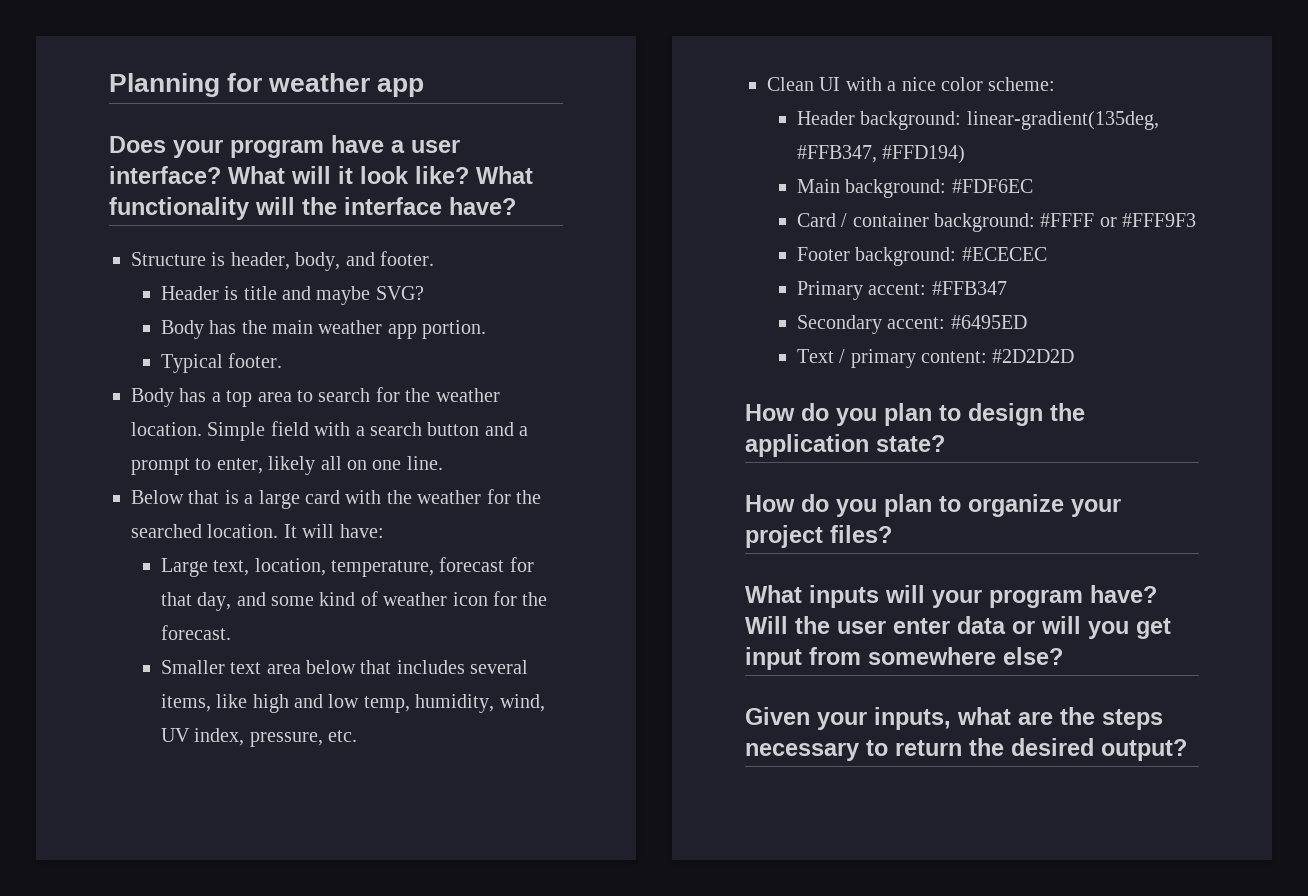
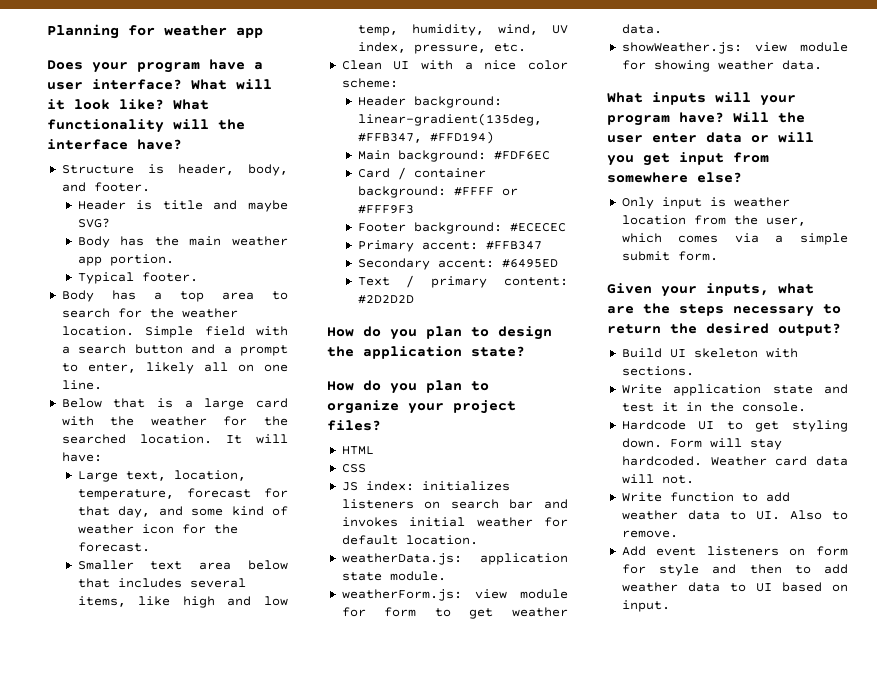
(892, 534) none -> [341,446,374,455] [341,464,366,473] [341,481,510,491] [341,499,568,509] [341,517,568,527] [341,535,478,545] [341,553,568,565] [341,571,446,581] [341,589,568,601] [341,607,568,619] [621,24,662,34] [621,42,848,54] [621,60,822,72] // HTML // CSS // JS index: initializes listeners on search bar and invokes initial weather for default location. // weatherData.js: application state module. // weatherForm.js: view module for form to get weather data. // showWeather.js: view module for showing weather data.
(1063, 656) none -> [621,197,790,209] [621,215,806,226] [621,233,848,245] [621,251,718,261] // Only input is weather location from the user, which comes via a simple submit form.
(1187, 750) none -> [621,348,798,358] [621,366,694,376] [621,384,848,396] [621,402,806,412] [621,420,848,432] [621,438,782,450] [621,456,848,466] [621,474,694,484] [621,492,790,502] [621,510,848,520] [621,530,678,538] [621,546,848,556] [621,564,848,576] [621,582,848,592] [621,600,670,612] // Build UI skeleton with sections. // Write application state and test it in the console. // Hardcode UI to get styling down. Form will stay hardcoded. Weather card data will not. // Write function to add weather data to UI. Also to remove. // Add event listeners on form for style and then to add weather data to UI based on input.

